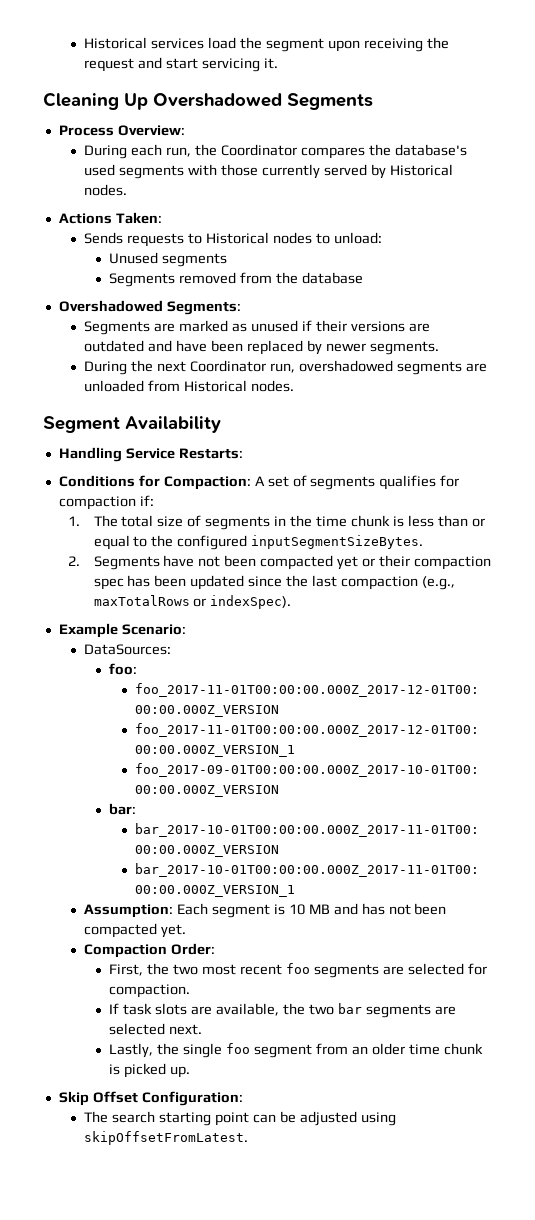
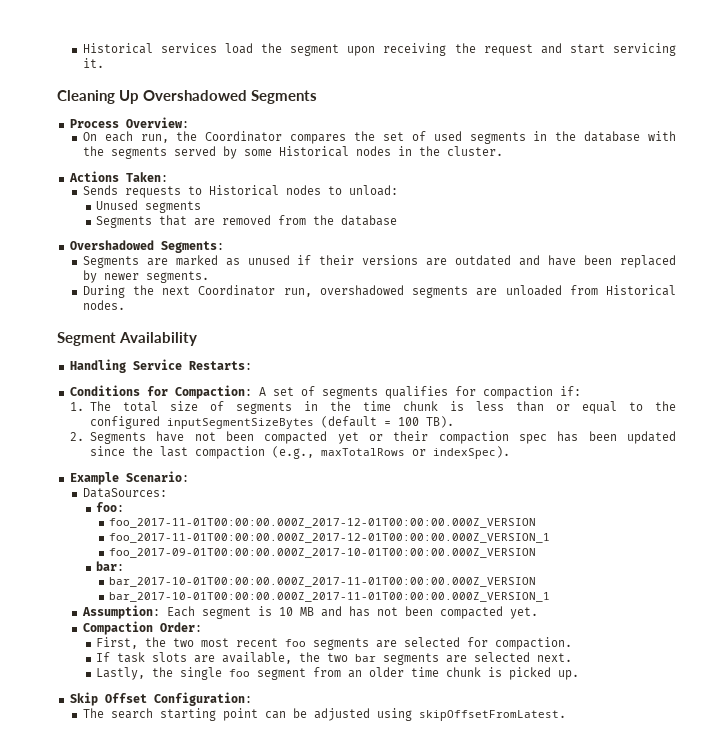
[84,145,128,159] During -> [82,132,97,141] On
[394,144,467,156] [84,164,453,179] [84,184,128,196] database's used segments with those currently served by Historical nodes. -> [382,131,677,144] [82,146,503,159] set of used segments in the database with the segments served by some Historical nodes in the cluster.
(176, 280) none -> [158,215,215,226] that are
[251,535,424,549] inputSegmentSizeBytes. -> [166,416,454,429] inputSegmentSizeBytes (default = 100 TB).

